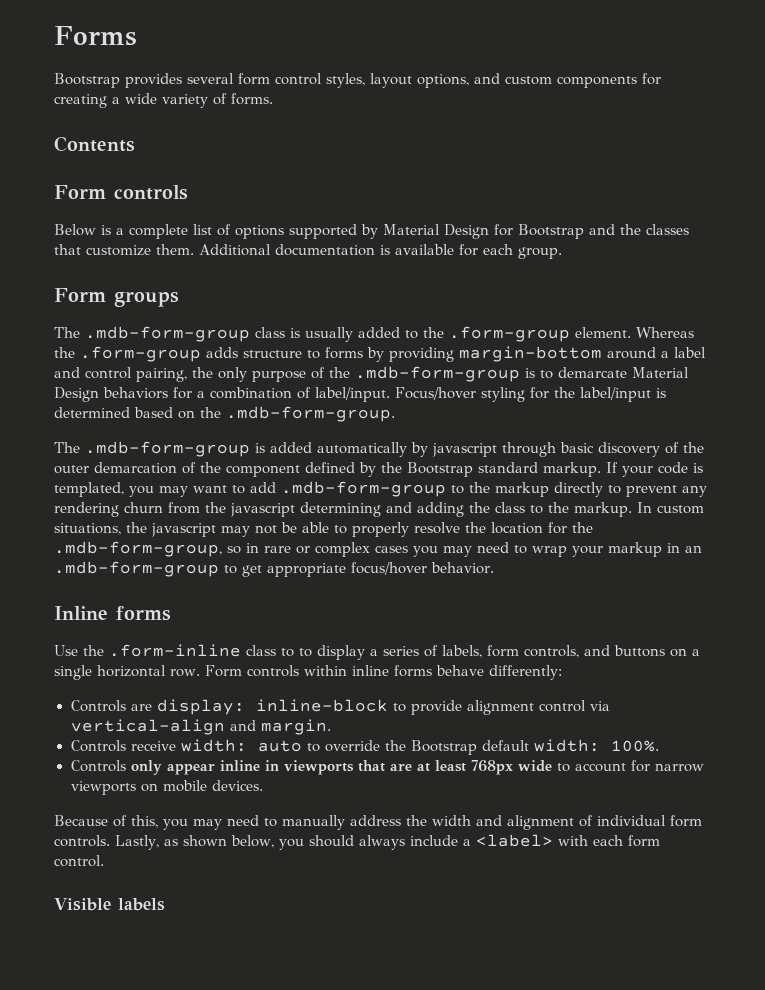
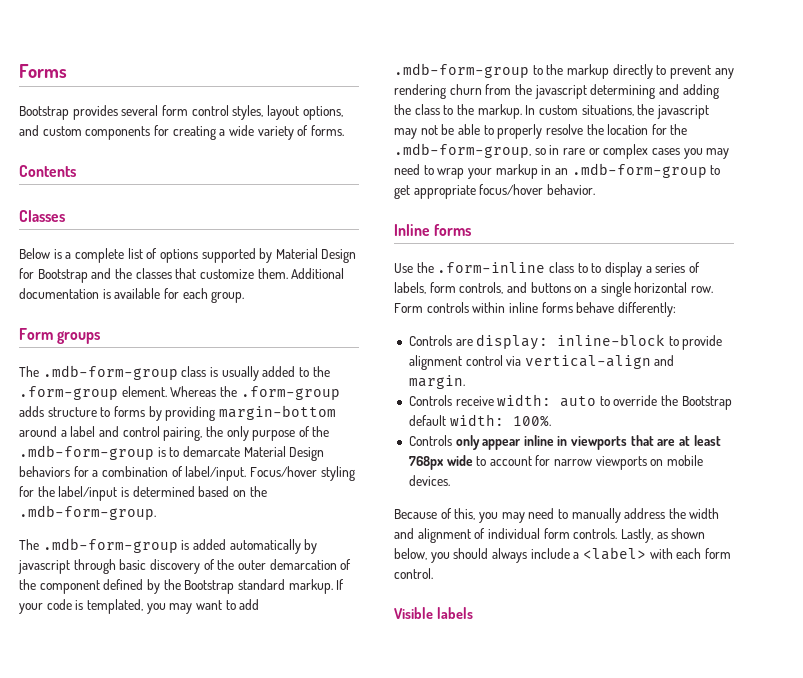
[54,185,188,200] Form controls -> [19,210,65,222] Classes

